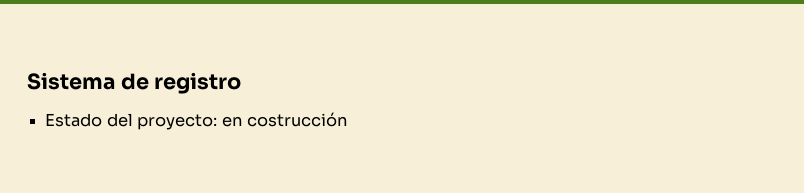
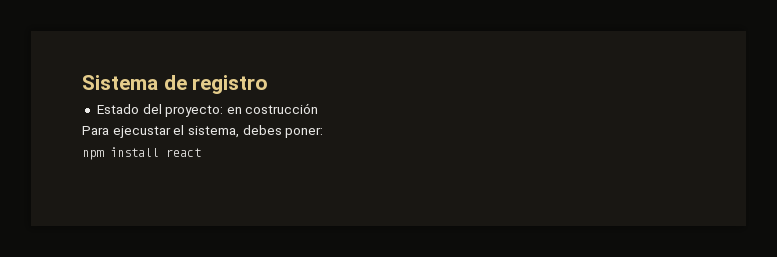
(348, 119) none -> [82,125,324,138] [82,147,201,160] // Para ejecustar el sistema, debes poner: // npm install react

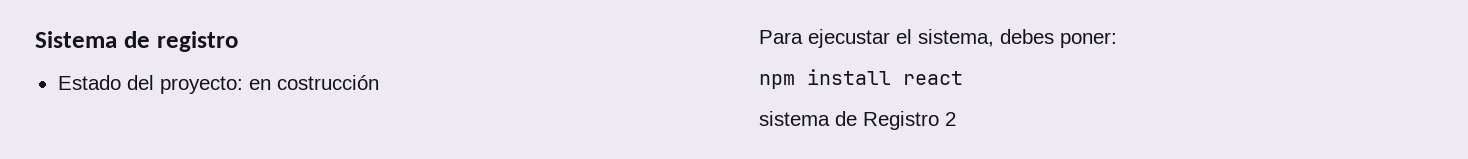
(201, 152) none -> [759,111,956,130] // sistema de Registro 2

